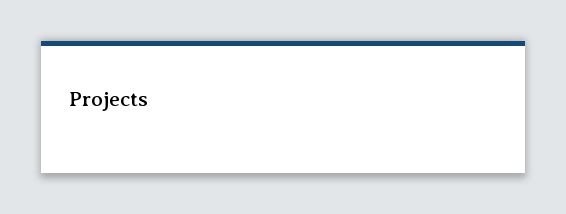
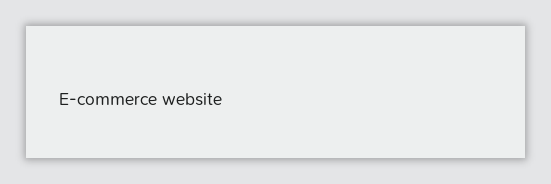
[69,92,148,111] Projects -> [59,93,222,106] E-commerce website

